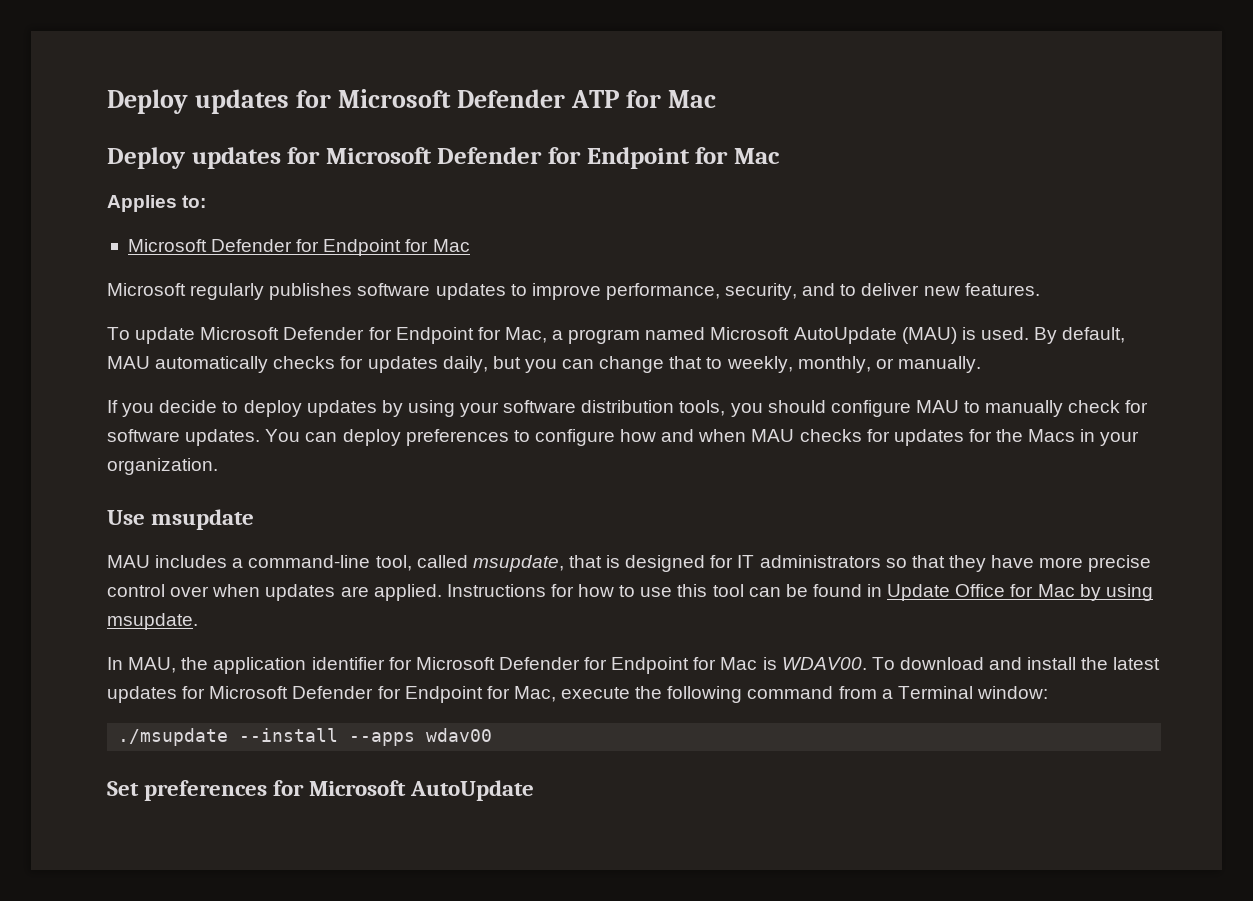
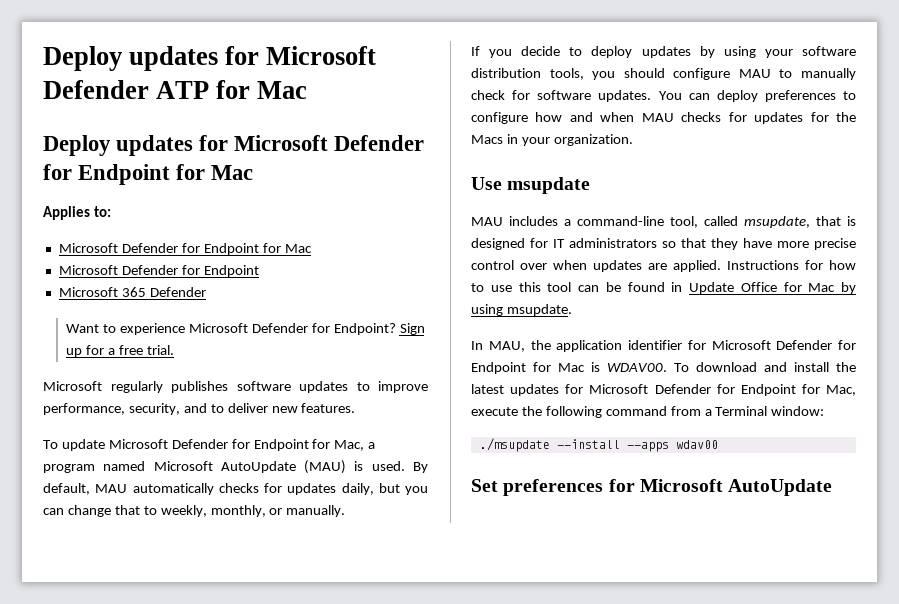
(470, 245) none -> [58,265,259,277] [58,287,206,297] [66,323,425,335] [66,345,174,357] // Microsoft Defender for Endpoint // Microsoft 365 Defender // Want to experience Microsoft Defender for Endpoint? Sign up for a free trial.

